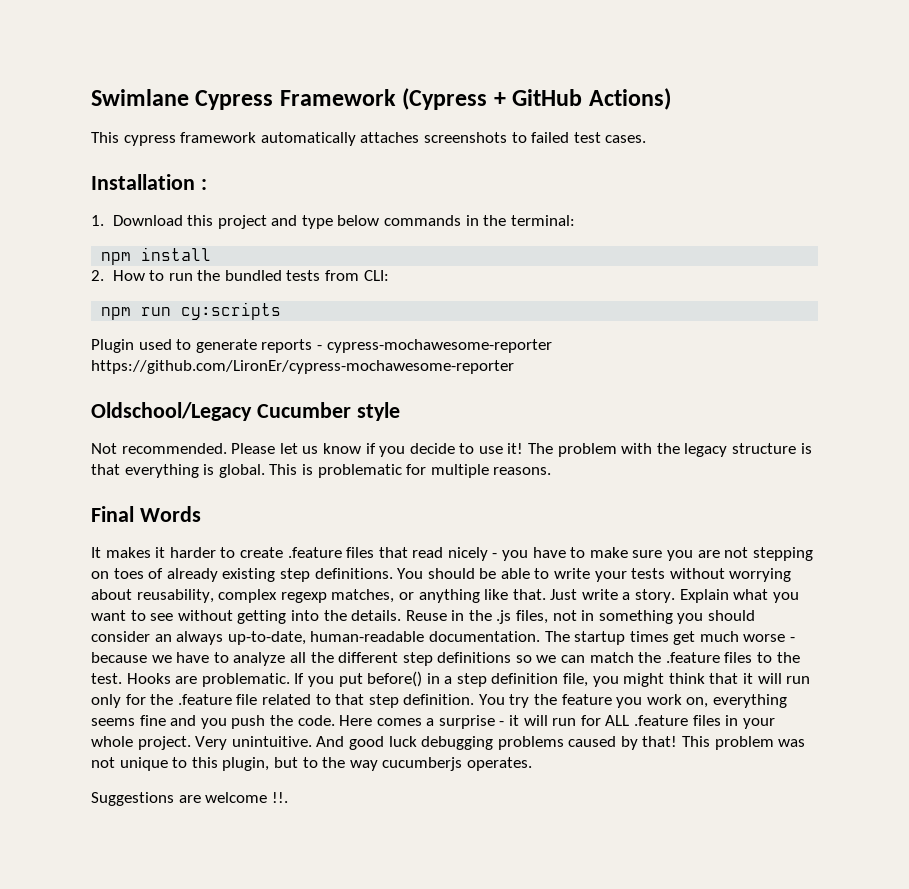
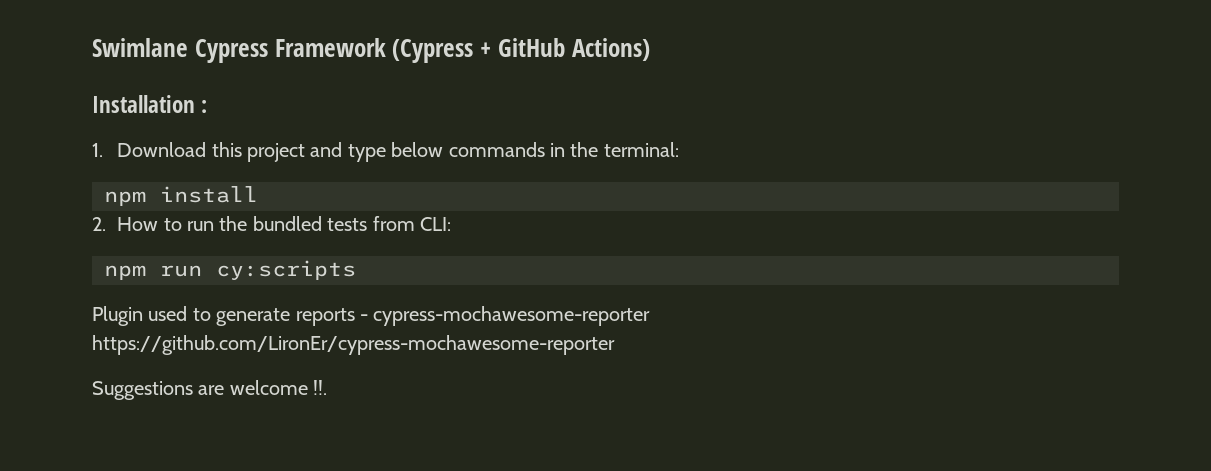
[91,132,647,146] // This cypress framework automatically attaches screenshots to failed test cases. -> (650, 49) none
[91,402,400,421] [91,443,812,457] [91,464,552,478] [91,506,201,522] [91,547,813,561] [91,568,792,582] [91,589,799,603] [91,610,756,624] [91,631,796,645] [91,652,800,666] [91,671,811,687] [91,694,788,708] [91,715,775,729] [91,736,806,750] [91,757,532,771] // Oldschool/Legacy Cucumber style // Not recommended. Please let us know if you decide to use it! The problem with the legacy structure is that everything is global. This is problematic for multiple reasons. // Final Words // It makes it harder to create .feature files that read nicely - you have to make sure you are not stepping on toes of already existing step definitions. You should be able to write your tests without worrying about reusability, complex regexp matches, or anything like that. Just write a story. Explain what you want to see without getting into the details. Reuse in the .js files, not in something you should consider an always up-to-date, human-readable documentation. The startup times get much worse - because we have to analyze all the different step definitions so we can match the .feature files to the test. Hooks are problematic. If you put before() in a step definition file, you might think that it will run only for the .feature file related to that step definition. You try the feature you work on, everything seems fine and you push the code. Here comes a surprise - it will run for ALL .feature files in your whole project. Very unintuitive. And good luck debugging problems caused by that! This problem was not unique to this plugin, but to the way cucumberjs operates. -> (615, 345) none

